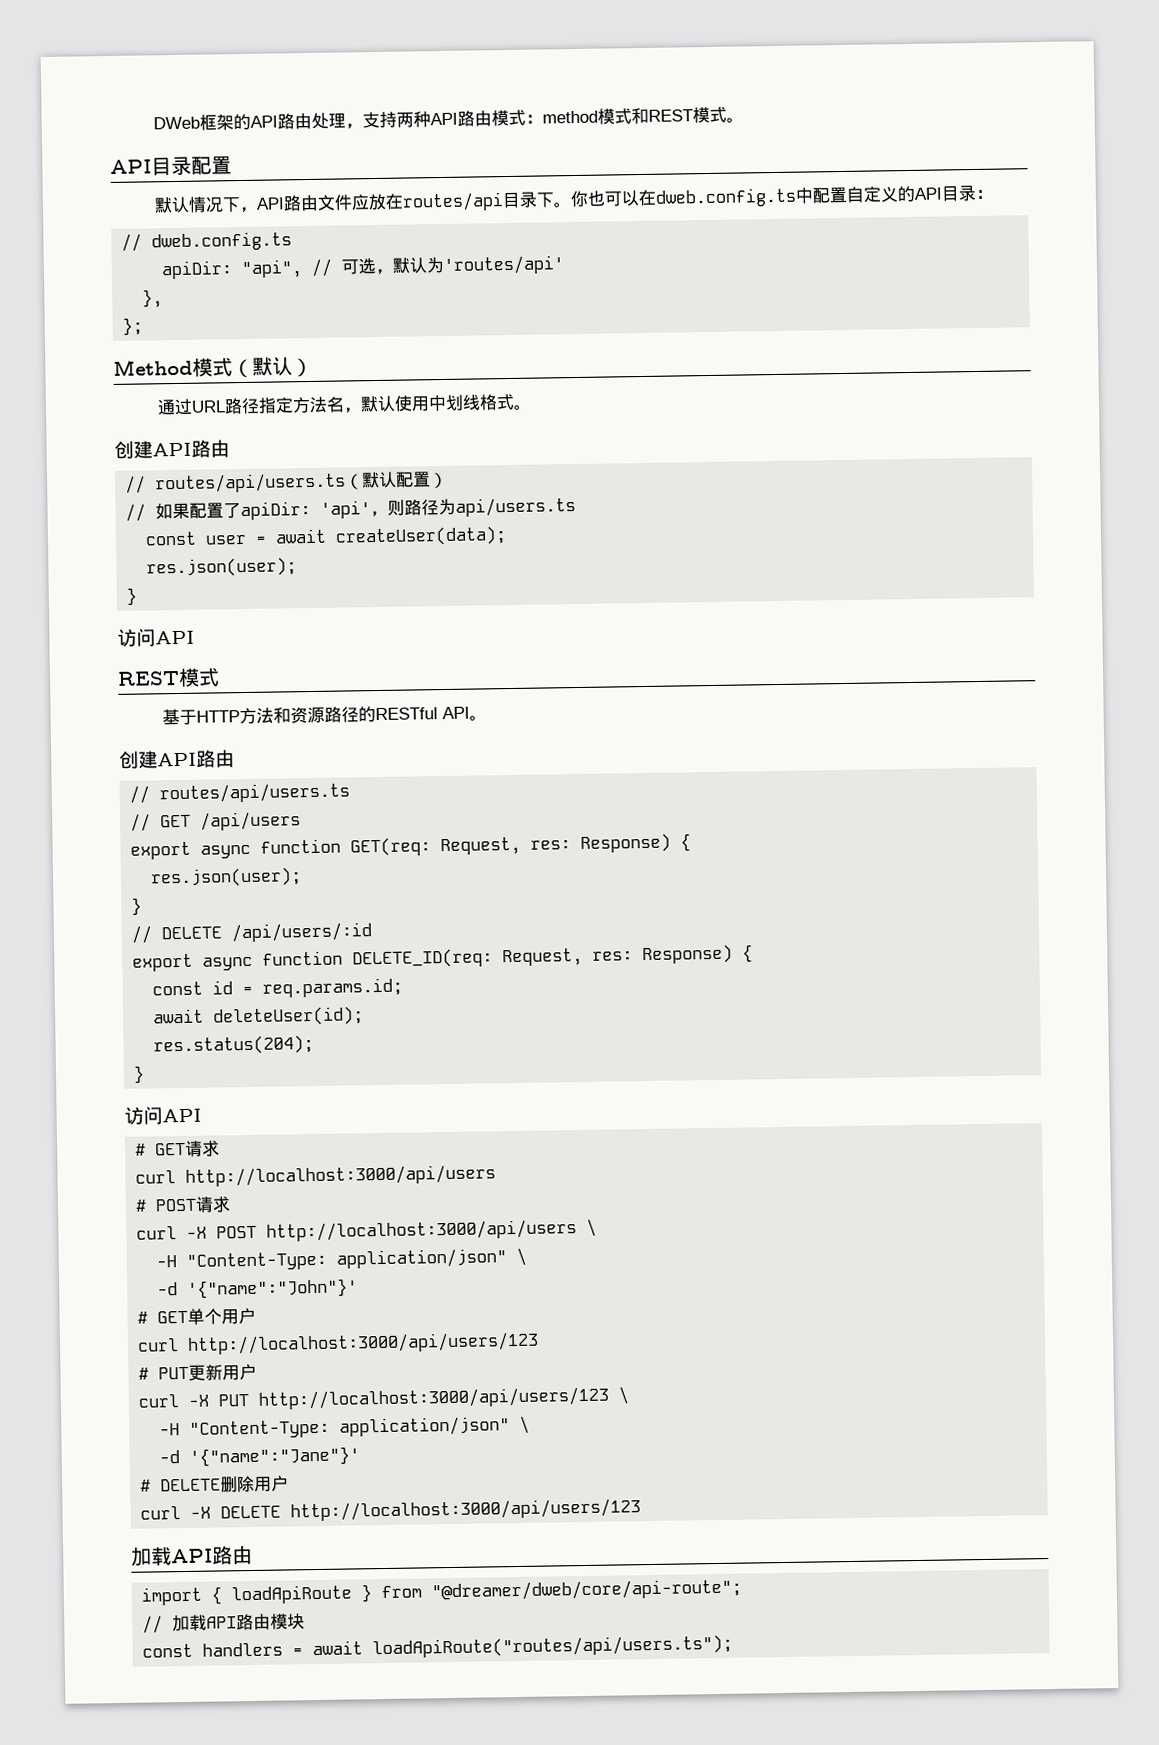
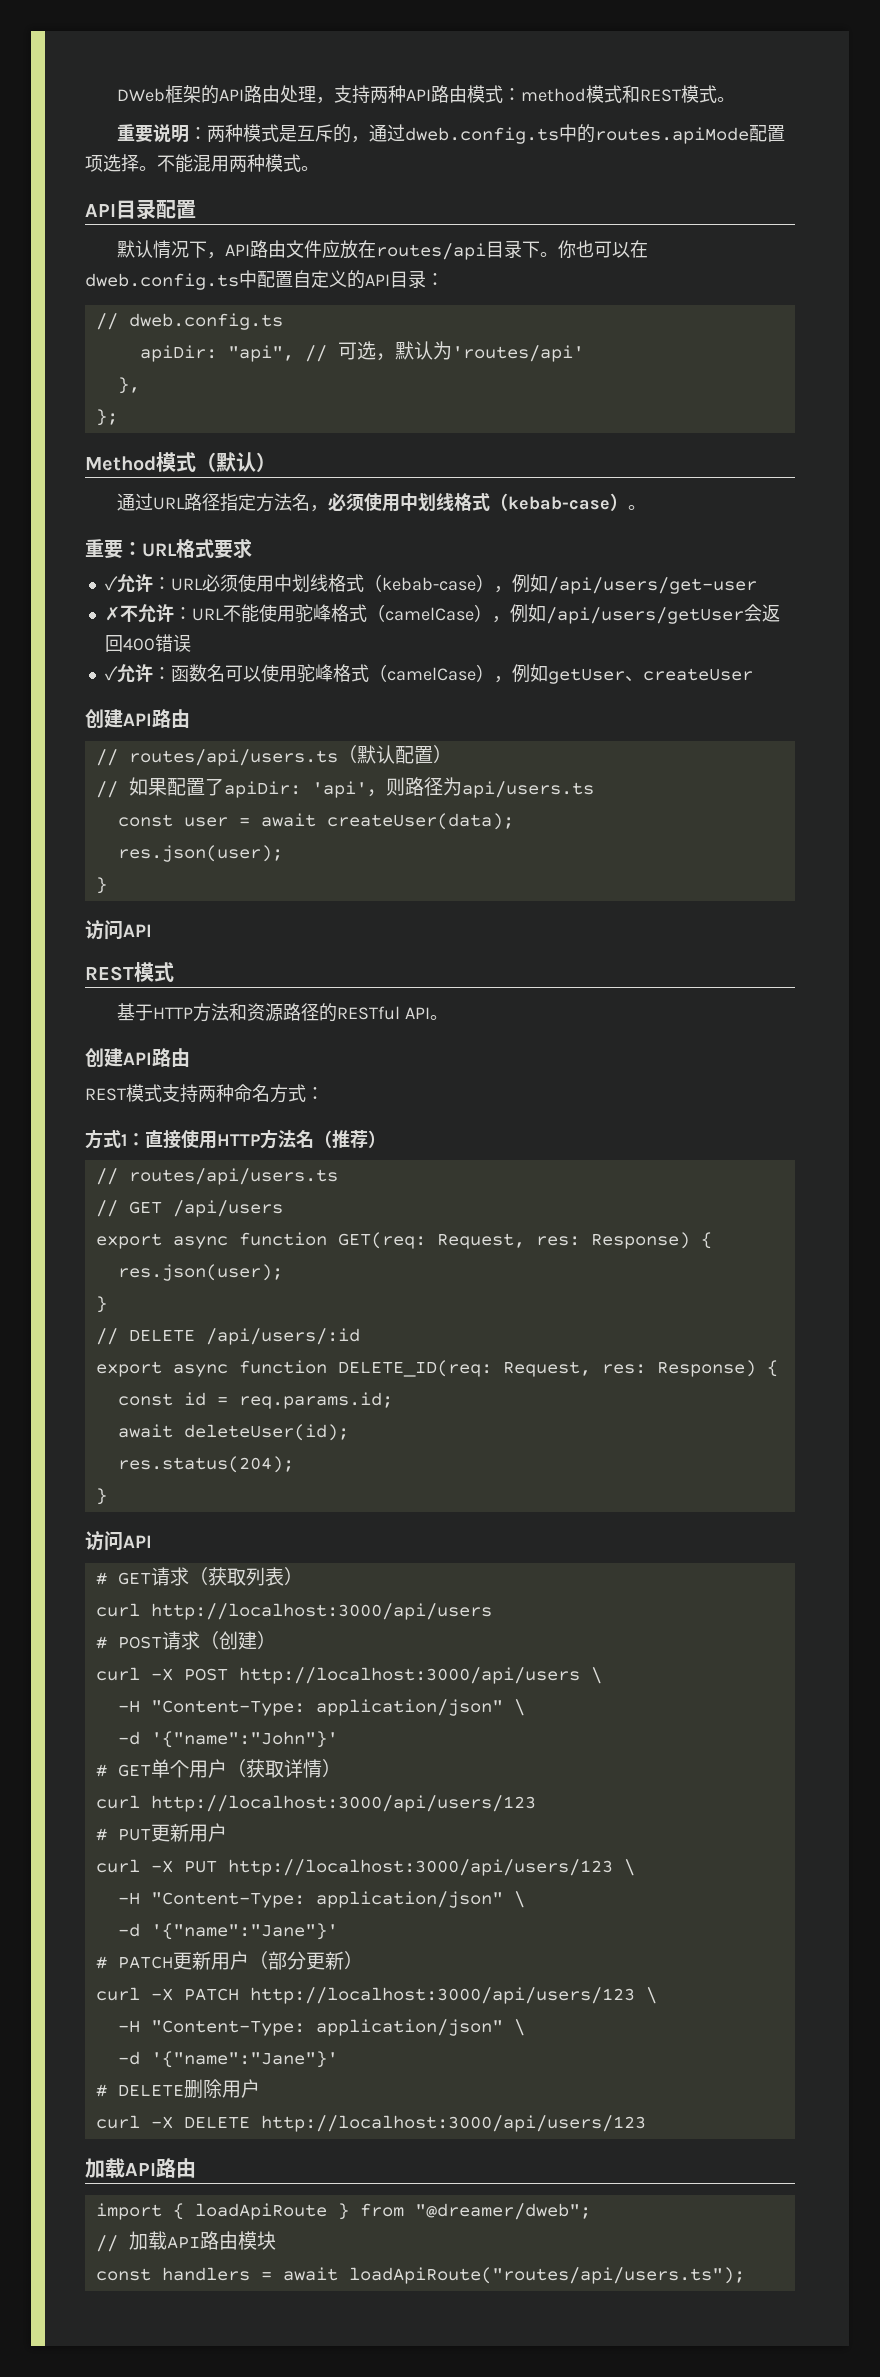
(744, 120) none -> [116,124,785,144] [85,154,319,173] // 重要说明：两种模式是互斥的，通过dweb.config.ts中的routes.apiMode配置项选择。不能混用两种模式。
[359,393,532,413] 默认使用中划线格式。 -> [327,493,646,512] [85,538,252,559] [104,574,757,594] [104,604,780,624] [104,634,191,652] [104,664,753,684] 必须使用中划线格式（kebab-case）。 // 重要：URL格式要求 // ✓允许：URL必须使用中划线格式（kebab-case），例如/api/users/get-user // ✗不允许：URL不能使用驼峰格式（camelCase），例如/api/users/getUser会返回400错误 // ✓允许：函数名可以使用驼峰格式（camelCase），例如getUser、createUser
(235, 758) none -> [85,1084,324,1103] [85,1129,386,1149] // REST模式支持两种命名方式： // 方式1：直接使用HTTP方法名（推荐）
(221, 1148) none -> [188,1567,303,1586] （获取列表）
(232, 1204) none -> [199,1631,276,1650] （创建）
(257, 1316) none -> [226,1759,341,1778] （获取详情）
(361, 1456) none -> [95,1951,363,1970] [95,1987,657,2004] [117,2019,525,2036] [117,2051,338,2068] // # PATCH更新用户（部分更新） // curl -X PATCH http://localhost:3000/api/users/123 \ // -H "Content-Type: application/json" \ // -d '{"name":"Jane"}'
[431,1578,743,1602] "@dreamer/dweb/core/api-route"; -> [414,2203,591,2220] "@dreamer/dweb";

